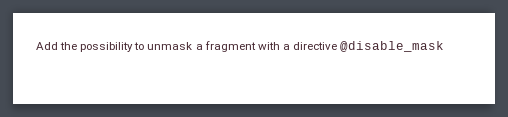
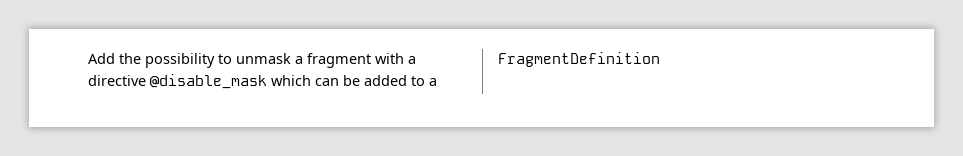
(445, 46) none -> [271,75,437,86] [498,52,660,67] which can be added to a FragmentDefinition

